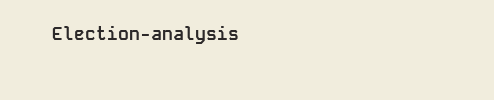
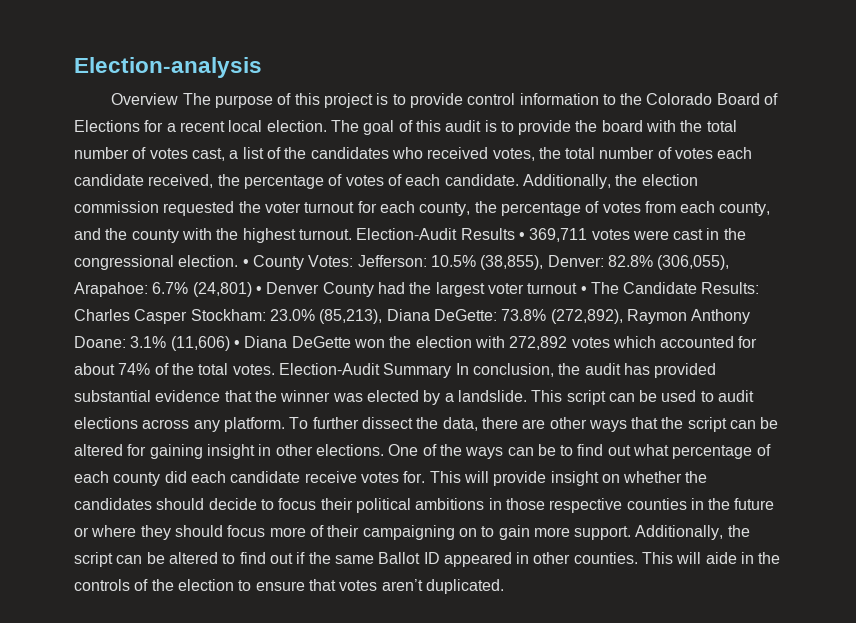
(239, 34) none -> [111,93,779,108] [74,120,737,135] [74,147,753,161] [74,174,698,189] [74,201,771,216] [74,228,746,243] [74,255,730,270] [74,282,760,297] [74,309,751,324] [74,336,758,351] [74,363,717,378] [74,390,755,405] [74,417,779,432] [74,444,771,459] [74,471,708,486] [74,498,775,513] [74,525,750,540] [74,552,781,567] [74,579,504,594] // Overview The purpose of this project is to provide control information to the Colorado Board of Elections for a recent local election. The goal of this audit is to provide the board with the total number of votes cast, a list of the candidates who received votes, the total number of votes each candidate received, the percentage of votes of each candidate. Additionally, the election commission requested the voter turnout for each county, the percentage of votes from each county, and the county with the highest turnout. Election-Audit Results • 369,711 votes were cast in the congressional election. • County Votes: Jefferson: 10.5% (38,855), Denver: 82.8% (306,055), Arapahoe: 6.7% (24,801) • Denver County had the largest voter turnout • The Candidate Results: Charles Casper Stockham: 23.0% (85,213), Diana DeGette: 73.8% (272,892), Raymon Anthony Doane: 3.1% (11,606) • Diana DeGette won the election with 272,892 votes which accounted for about 74% of the total votes. Election-Audit Summary In conclusion, the audit has provided substantial evidence that the winner was elected by a landslide. This script can be used to audit elections across any platform. To further dissect the data, there are other ways that the script can be altered for gaining insight in other elections. One of the ways can be to find out what percentage of each county did each candidate receive votes for. This will provide insight on whether the candidates should decide to focus their political ambitions in those respective counties in the future or where they should focus more of their campaigning on to gain more support. Additionally, the script can be altered to find out if the same Ballot ID appeared in other counties. This will aide in the controls of the election to ensure that votes aren’t duplicated.

